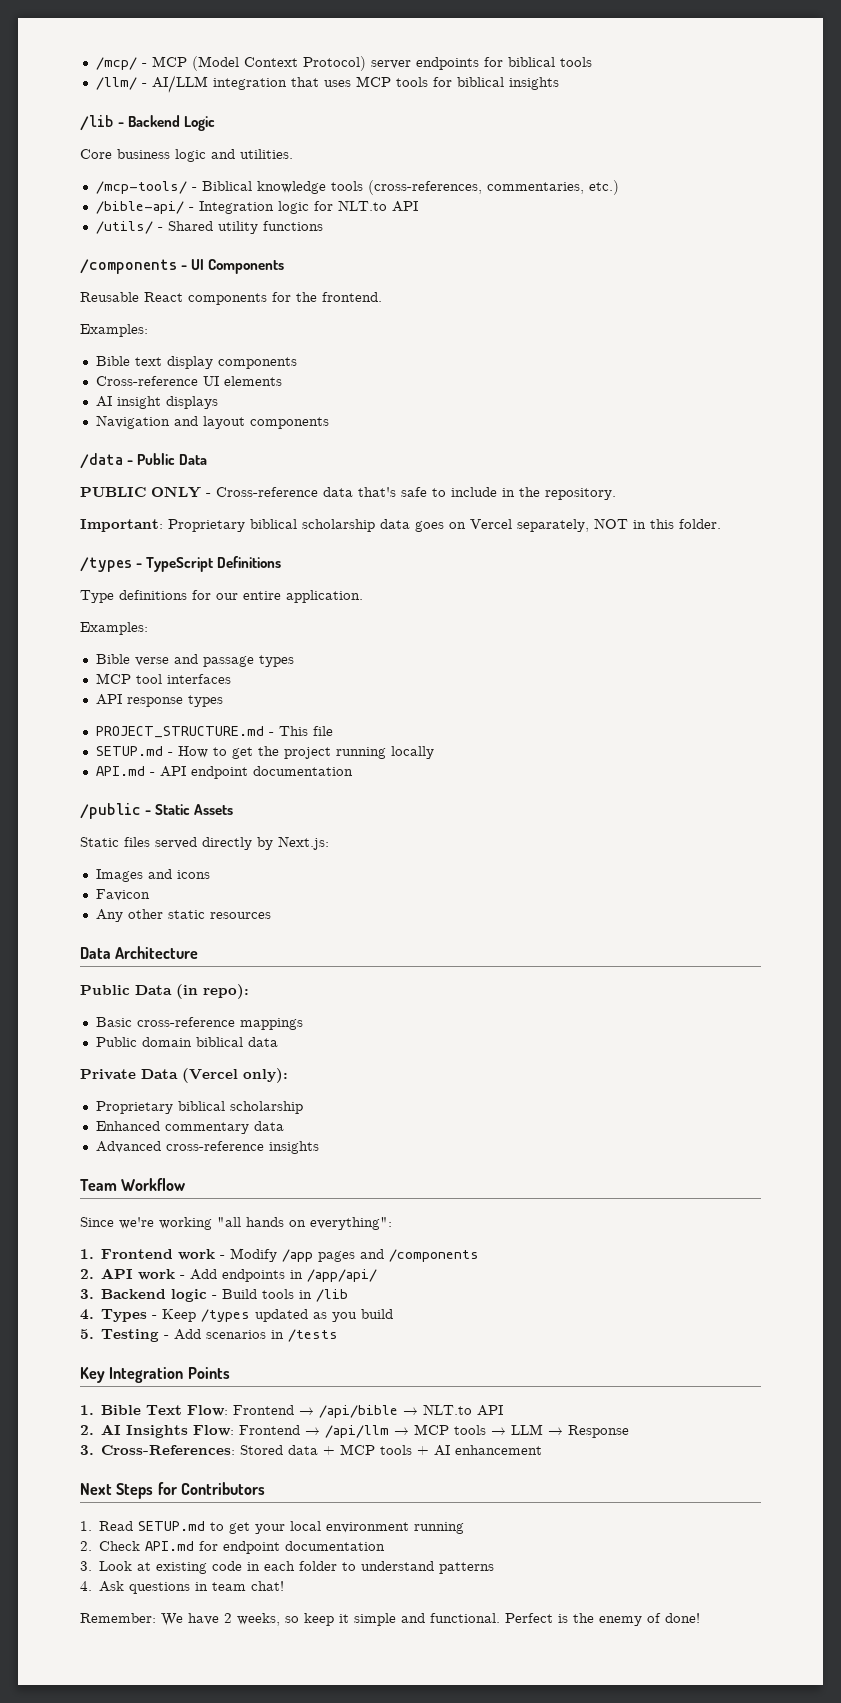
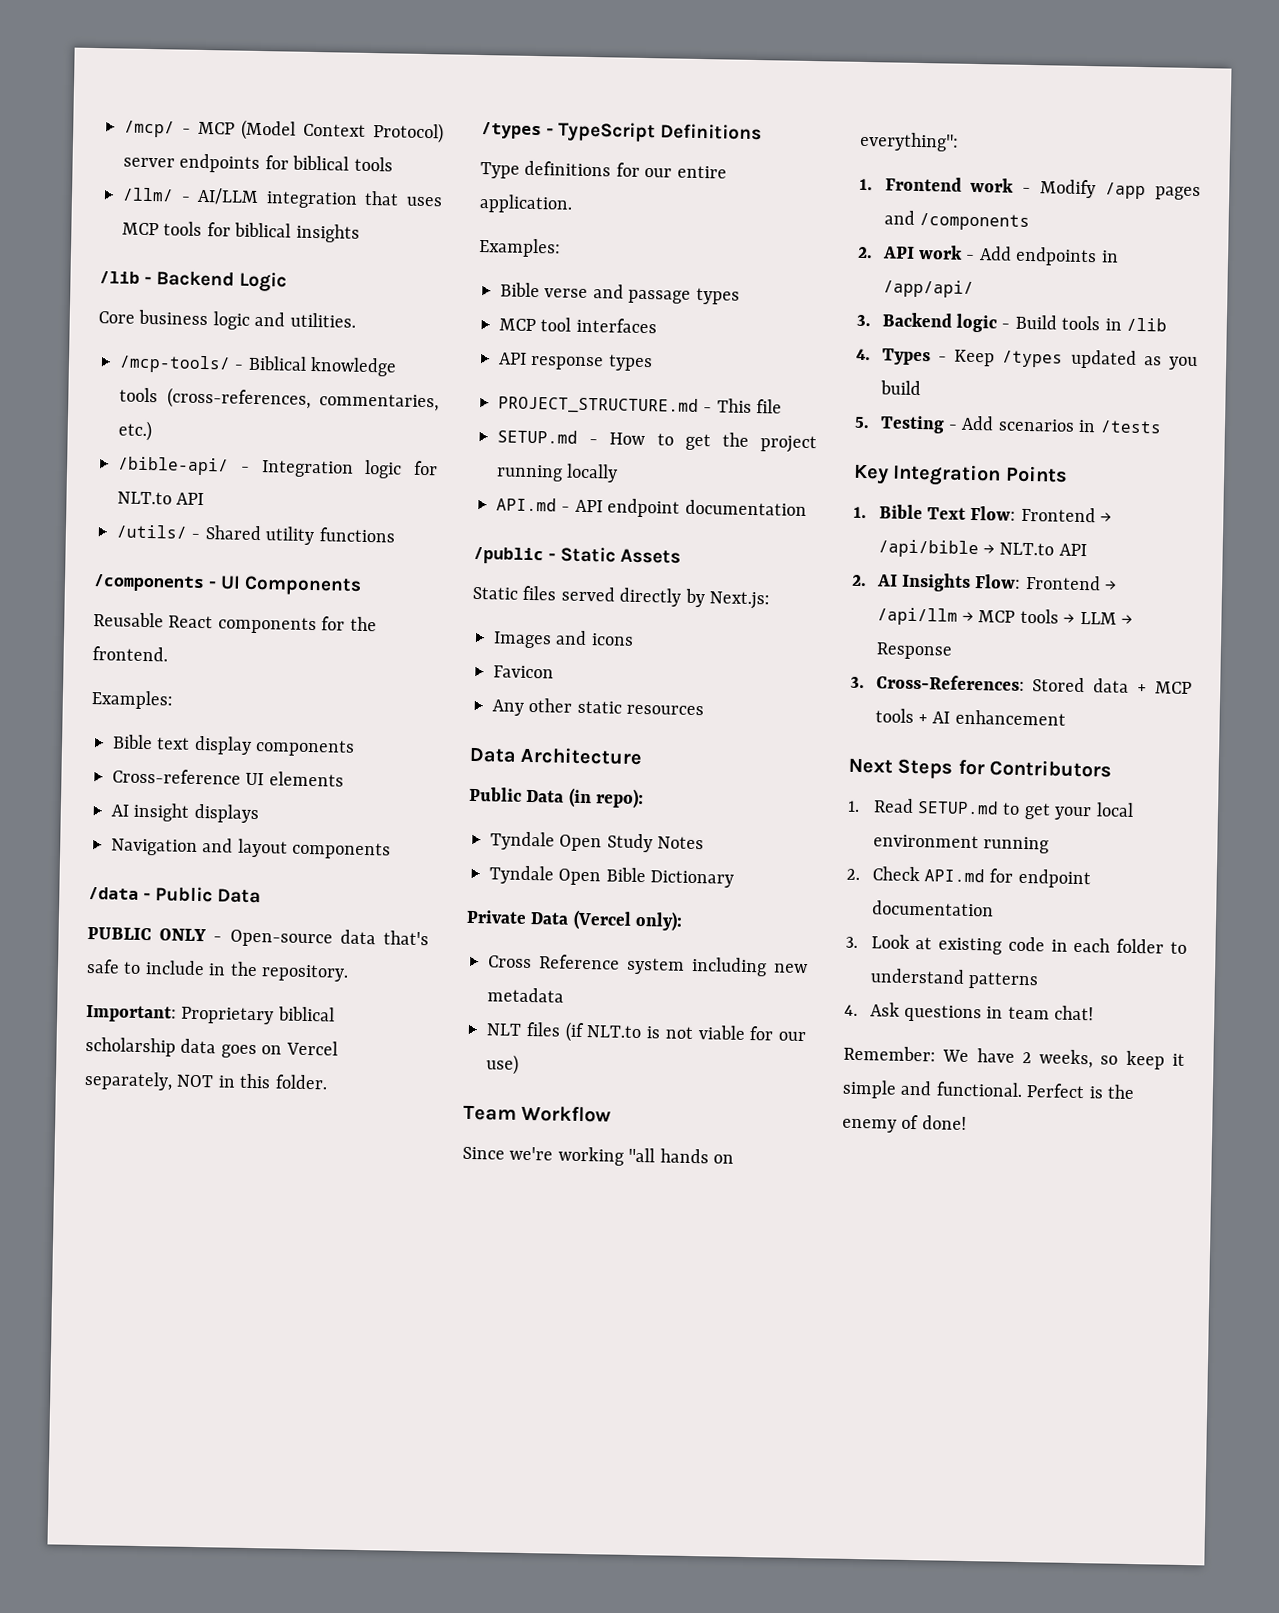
[216,487,318,497] Cross-reference -> [229,929,333,948] Open-source
[95,1017,303,1030] [95,1037,278,1047] [80,1068,288,1083] [95,1101,303,1114] [95,1121,284,1134] [95,1141,319,1154] Basic cross-reference mappings // Public domain biblical data // Private Data (Vercel only): // Proprietary biblical scholarship // Enhanced commentary data // Advanced cross-reference insights -> [490,831,705,853] [489,865,735,888] [466,909,684,931] [488,954,808,977] [487,987,564,1003] [486,1021,806,1043] [486,1054,519,1075] Tyndale Open Study Notes // Tyndale Open Bible Dictionary // Private Data (Vercel only): // Cross Reference system including new metadata // NLT files (if NLT.to is not viable for our use)

